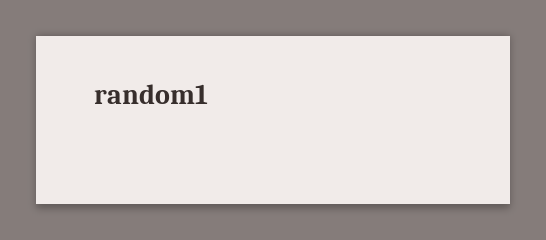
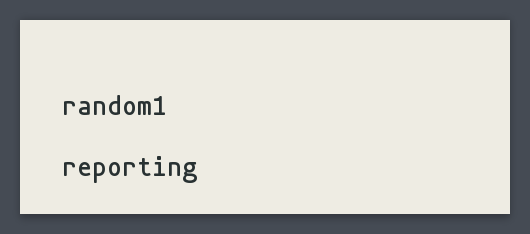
(208, 94) none -> [62,156,197,183] // reporting

